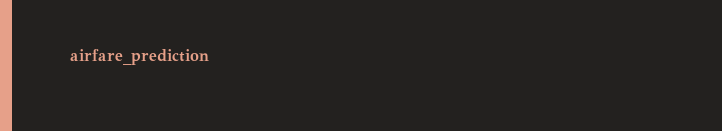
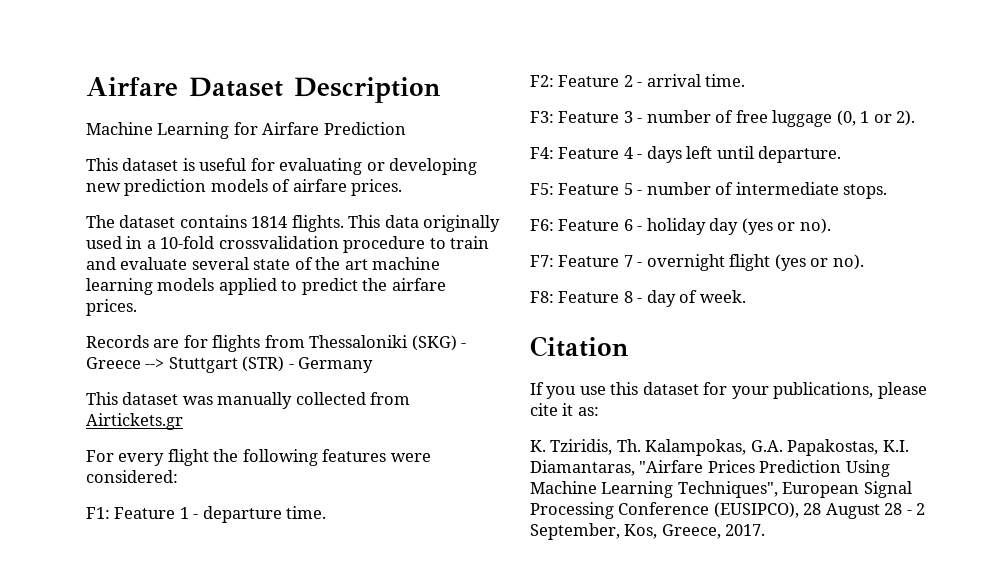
[70,49,209,65] airfare_prediction -> [86,77,441,103] [86,122,406,139] [86,158,478,175] [86,179,403,196] [86,215,501,232] [86,236,490,253] [86,257,441,270] [86,278,446,295] [86,299,137,316] [86,335,467,352] [86,356,374,373] [86,392,411,409] [86,413,183,430] [86,449,431,466] [86,470,178,483] [86,506,327,523] [530,74,746,87] [530,110,916,127] [530,146,842,163] [530,182,888,199] [530,218,831,235] [530,254,864,271] [530,290,746,307] [530,336,629,357] [530,382,927,399] [530,403,599,416] [530,439,909,456] [530,460,890,477] [530,481,912,498] [530,502,926,519] [530,523,766,540] Airfare Dataset Description // Machine Learning for Airfare Prediction // This dataset is useful for evaluating or developing new prediction models of airfare prices. // The dataset contains 1814 flights. This data originally used in a 10-fold crossvalidation procedure to train and evaluate several state of the art machine learning models applied to predict the airfare prices. // Records are for flights from Thessaloniki (SKG) - Greece --> Stuttgart (STR) - Germany // This dataset was manually collected from Airtickets.gr // For every flight the following features were considered: // F1: Feature 1 - departure time. // F2: Feature 2 - arrival time. // F3: Feature 3 - number of free luggage (0, 1 or 2). // F4: Feature 4 - days left until departure. // F5: Feature 5 - number of intermediate stops. // F6: Feature 6 - holiday day (yes or no). // F7: Feature 7 - overnight flight (yes or no). // F8: Feature 8 - day of week. // Citation // If you use this dataset for your publications, please cite it as: // K. Tziridis, Th. Kalampokas, G.A. Papakostas, K.I. Diamantaras, "Airfare Prices Prediction Using Machine Learning Techniques", European Signal Processing Conference (EUSIPCO), 28 August 28 - 2 September, Kos, Greece, 2017.

